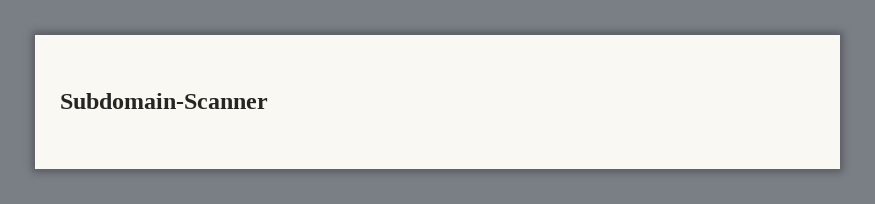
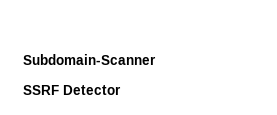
(268, 101) none -> [23,85,121,95] // SSRF Detector

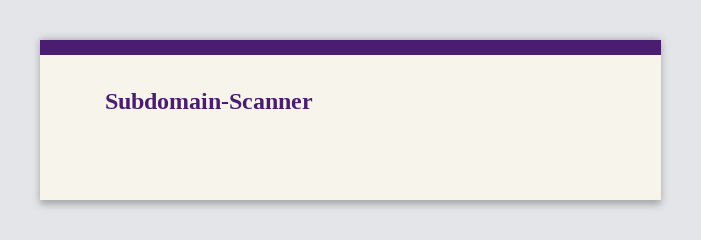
[23,85,121,95] // SSRF Detector -> (313, 101) none

